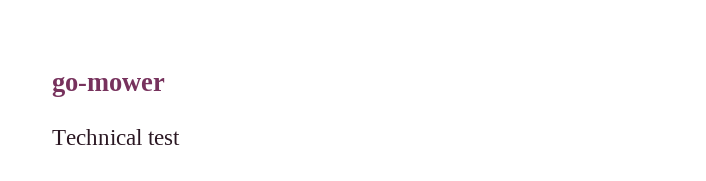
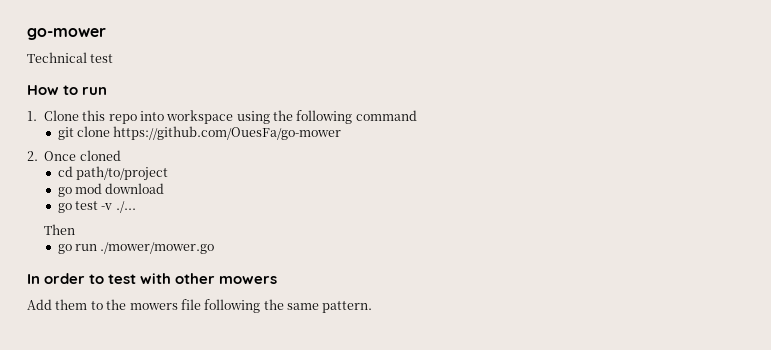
(181, 138) none -> [27,85,108,95] [27,110,417,124] [57,126,342,140] [27,150,121,161] [57,166,168,181] [57,183,165,197] [57,201,136,213] [43,224,75,235] [57,242,215,254] [27,273,278,284] [27,299,373,313] // How to run // 1. Clone this repo into workspace using the following command // git clone https://github.com/OuesFa/go-mower // 2. Once cloned // cd path/to/project // go mod download // go test -v ./... // Then // go run ./mower/mower.go // In order to test with other mowers // Add them to the mowers file following the same pattern.

